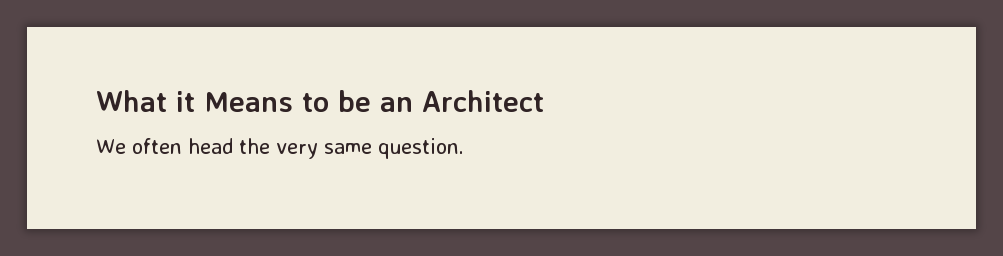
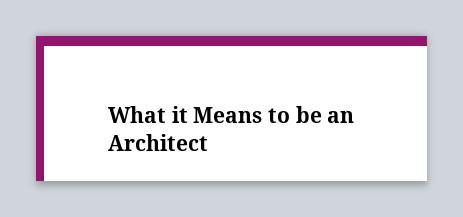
[96,138,464,159] // We often head the very same question. -> (208, 142) none

